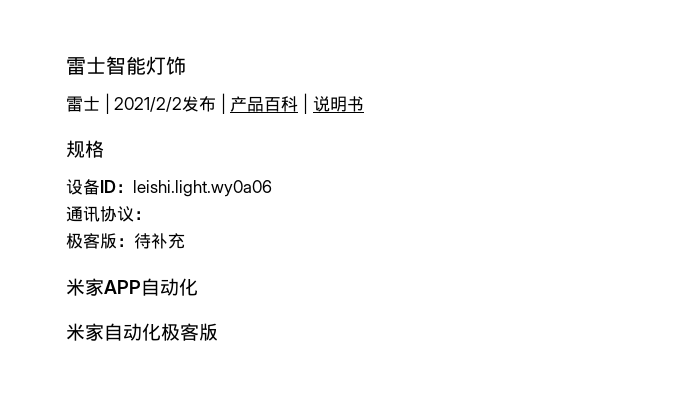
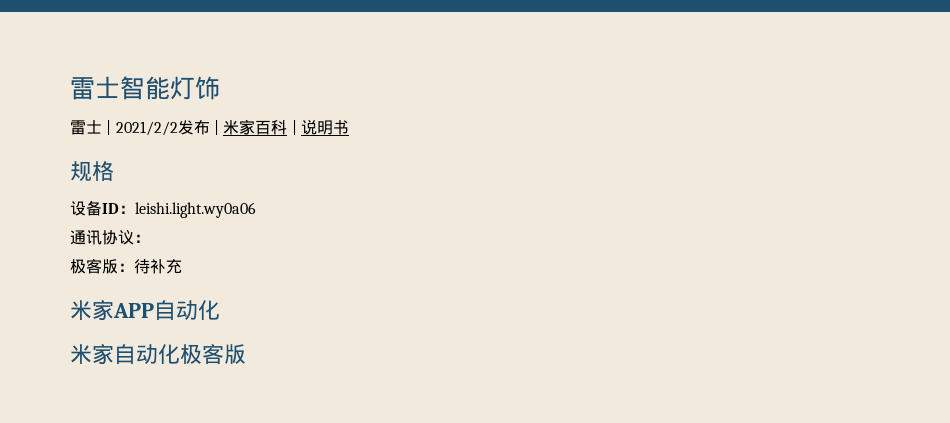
[230,96,265,112] 产品 -> [223,119,256,135] 米家

